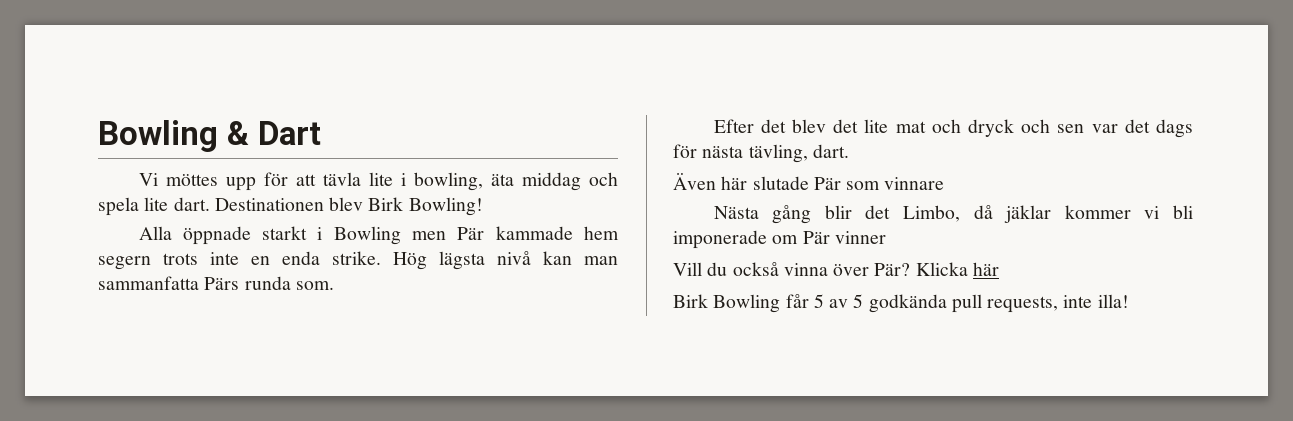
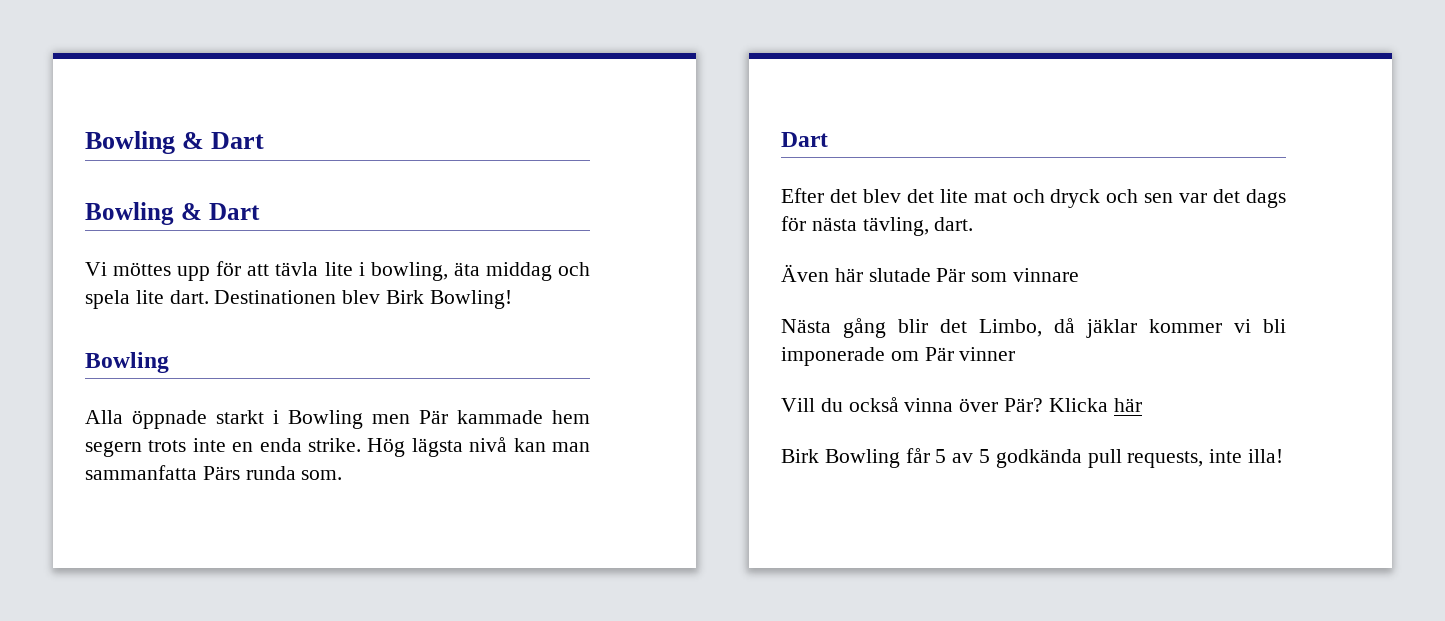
[98,120,321,152] Bowling & Dart -> [85,131,265,154] [85,202,260,225] Bowling & Dart // Bowling & Dart
(483, 206) none -> [85,352,169,373] // Bowling
(334, 285) none -> [781,132,828,147] // Dart

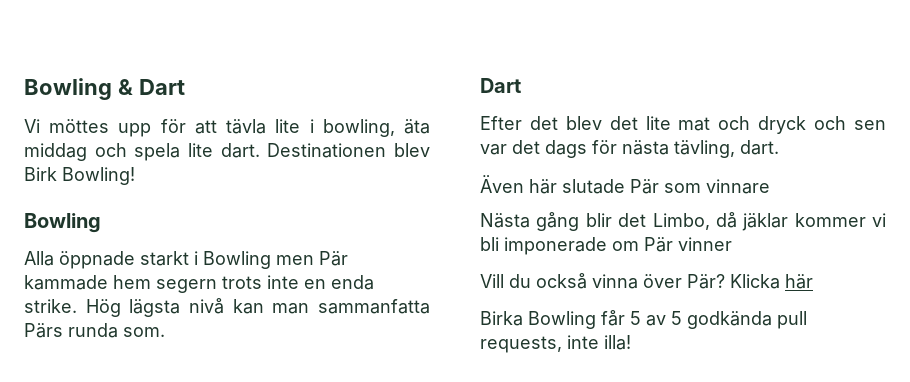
[85,131,265,154] [85,202,260,225] Bowling & Dart // Bowling & Dart -> [24,78,185,100] Bowling & Dart
[781,449,819,463] Birk -> [480,311,523,326] Birka

